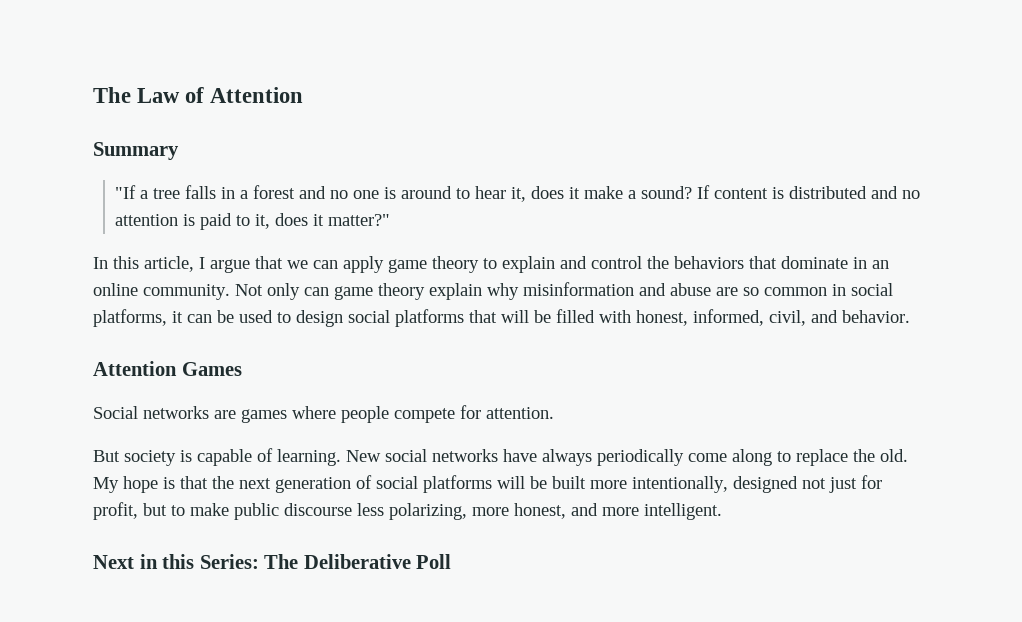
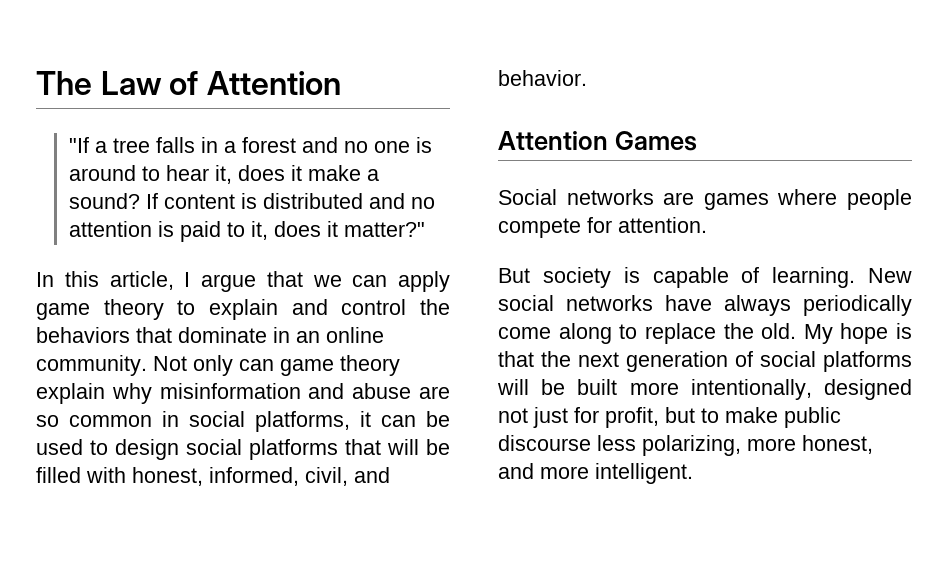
[93,142,179,160] // Summary -> (341, 83) none
[93,554,452,569] // Next in this Series: The Deliberative Poll -> (693, 473) none

